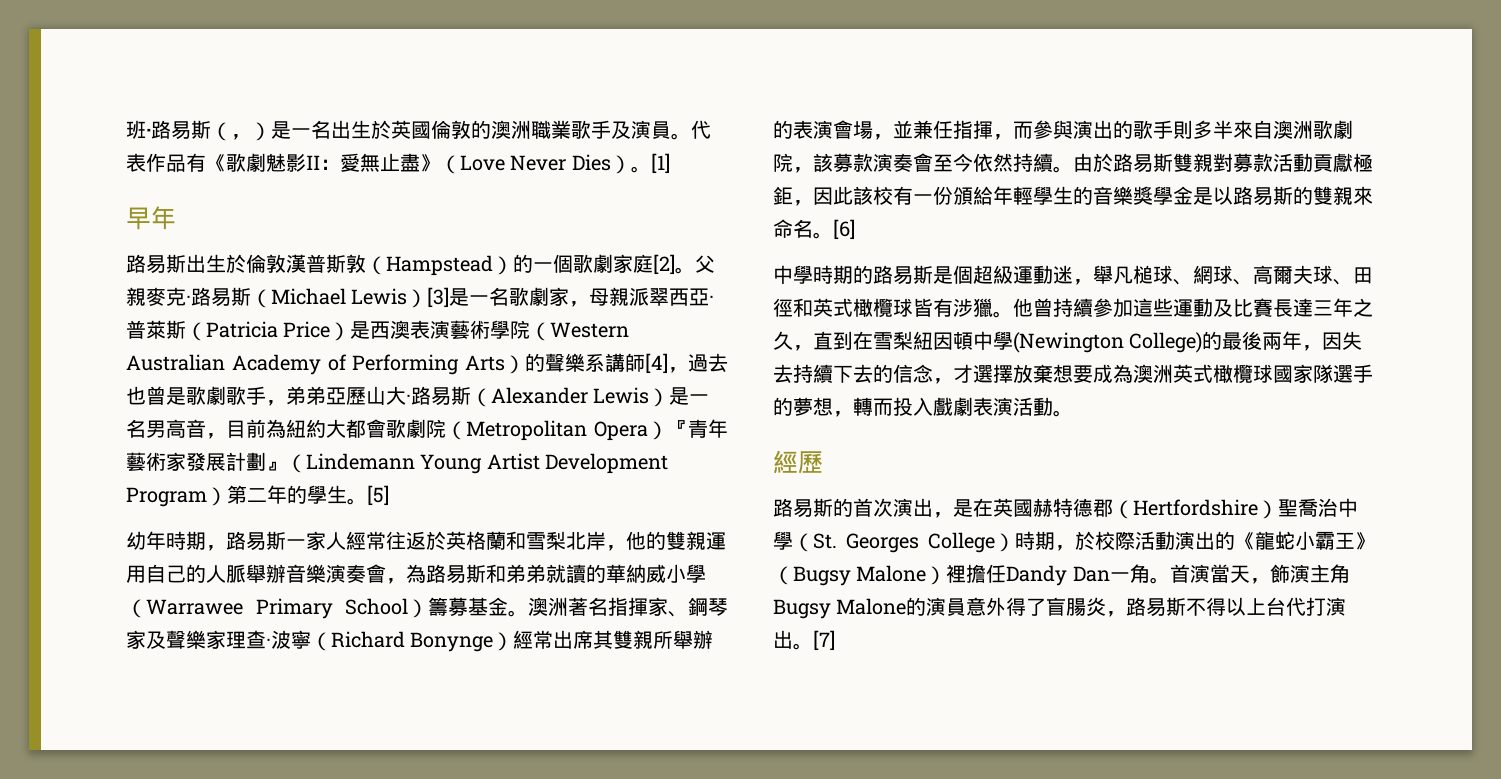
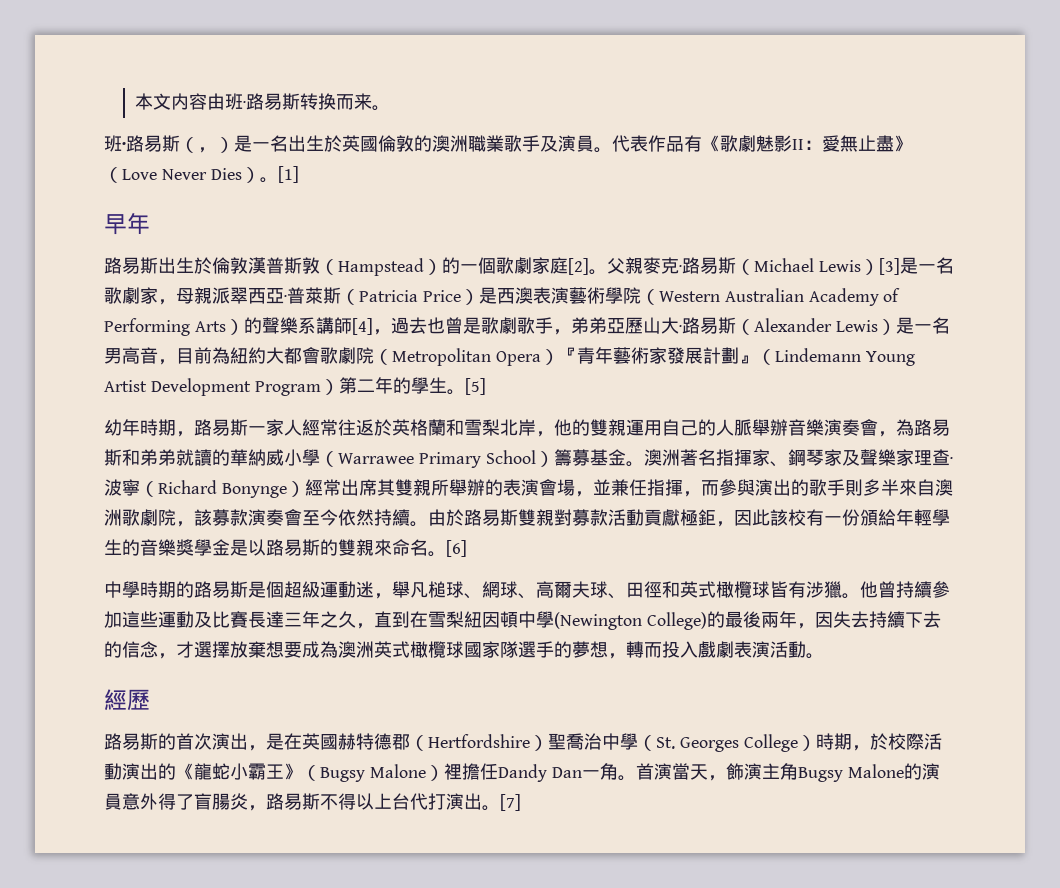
(126, 129) none -> [135,93,391,111] 本文内容由班·路易斯转换而来。 //

